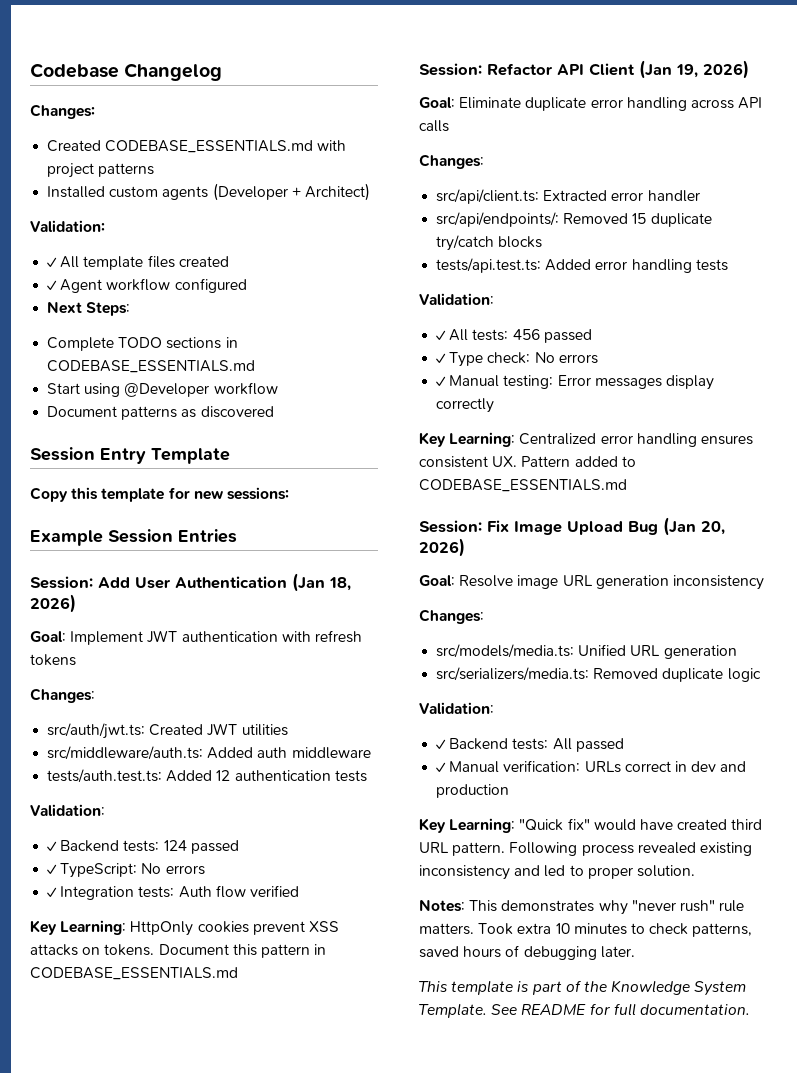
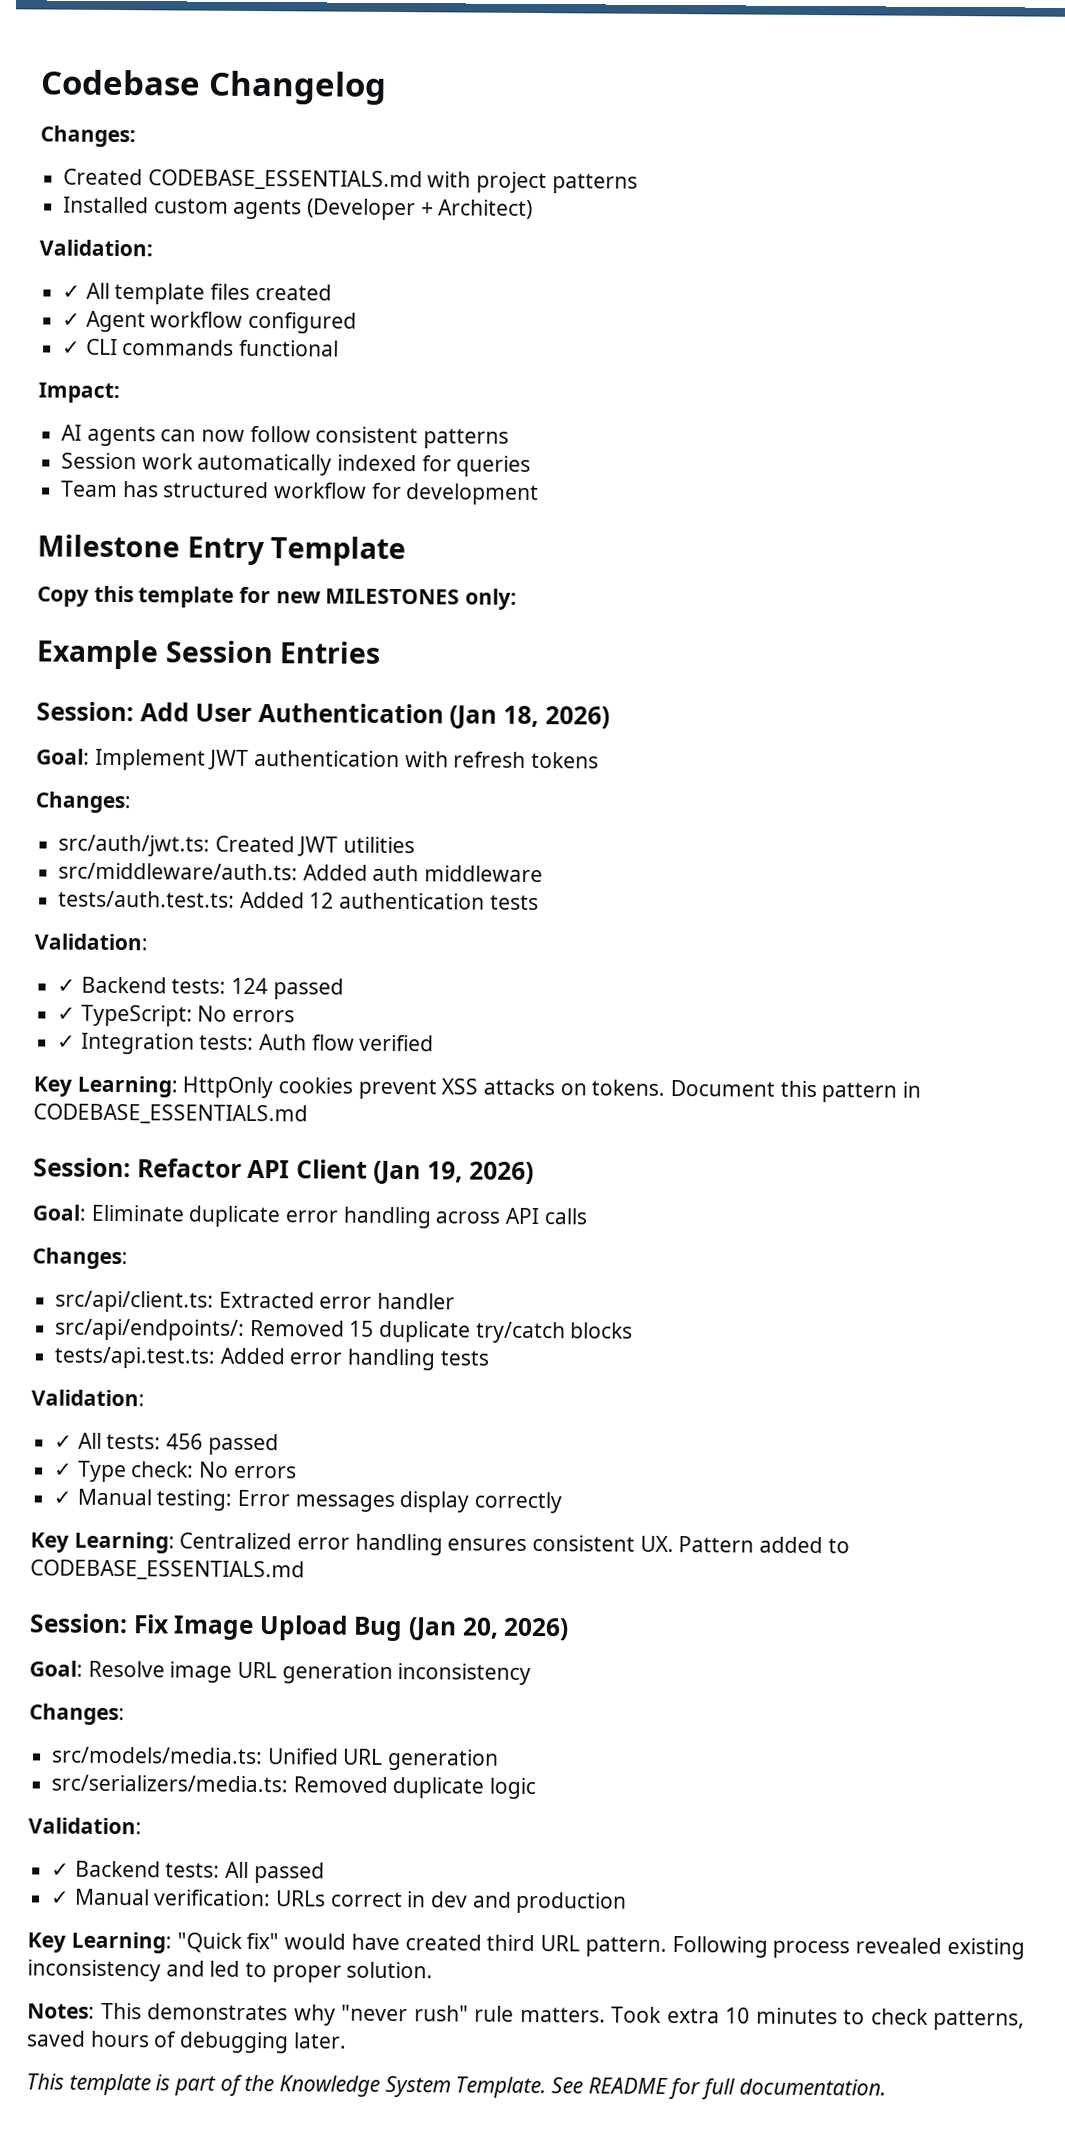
[47,302,131,316] [47,337,238,351] [47,360,256,373] [47,382,278,397] [47,406,274,420] [30,447,95,461] Next Steps: // Complete TODO sections in CODEBASE_ESSENTIALS.md // Start using @Developer workflow // Document patterns as discovered // Session -> [62,338,340,357] [38,382,120,404] [61,424,510,449] [61,452,532,477] [61,480,540,506] [37,534,180,558] ✓ CLI commands functional // Impact: // AI agents can now follow consistent patterns // Session work automatically indexed for queries // Team has structured workflow for development // Milestone
[226,487,289,500] sessions: -> [325,588,518,610] MILESTONES only:

